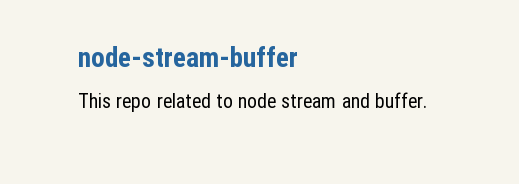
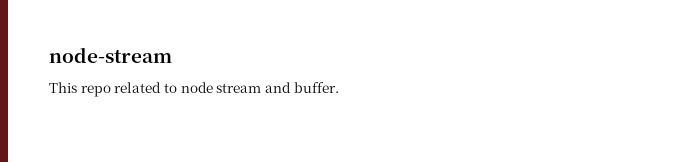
[78,46,298,67] node-stream-buffer -> [49,47,172,63] node-stream

